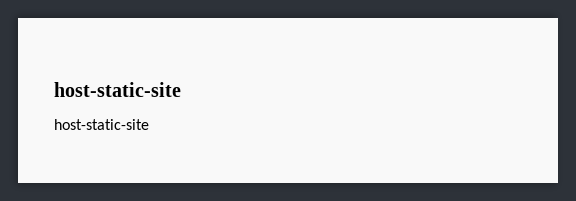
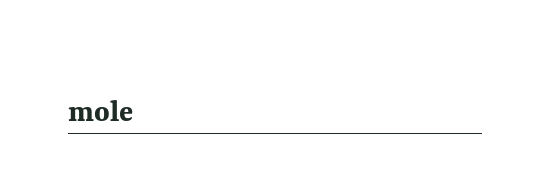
[54,82,181,97] [54,119,149,130] host-static-site // host-static-site -> [68,100,133,121] mole

